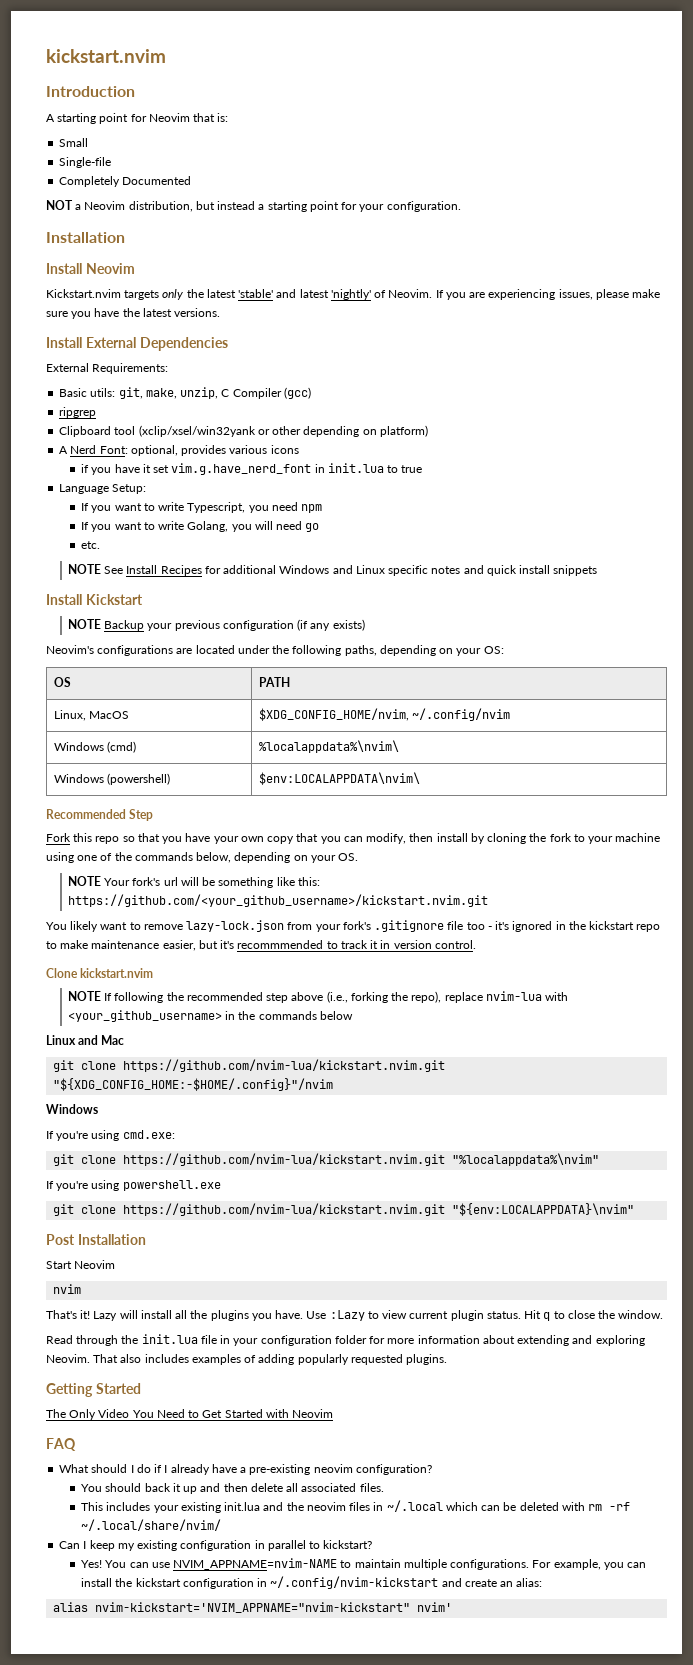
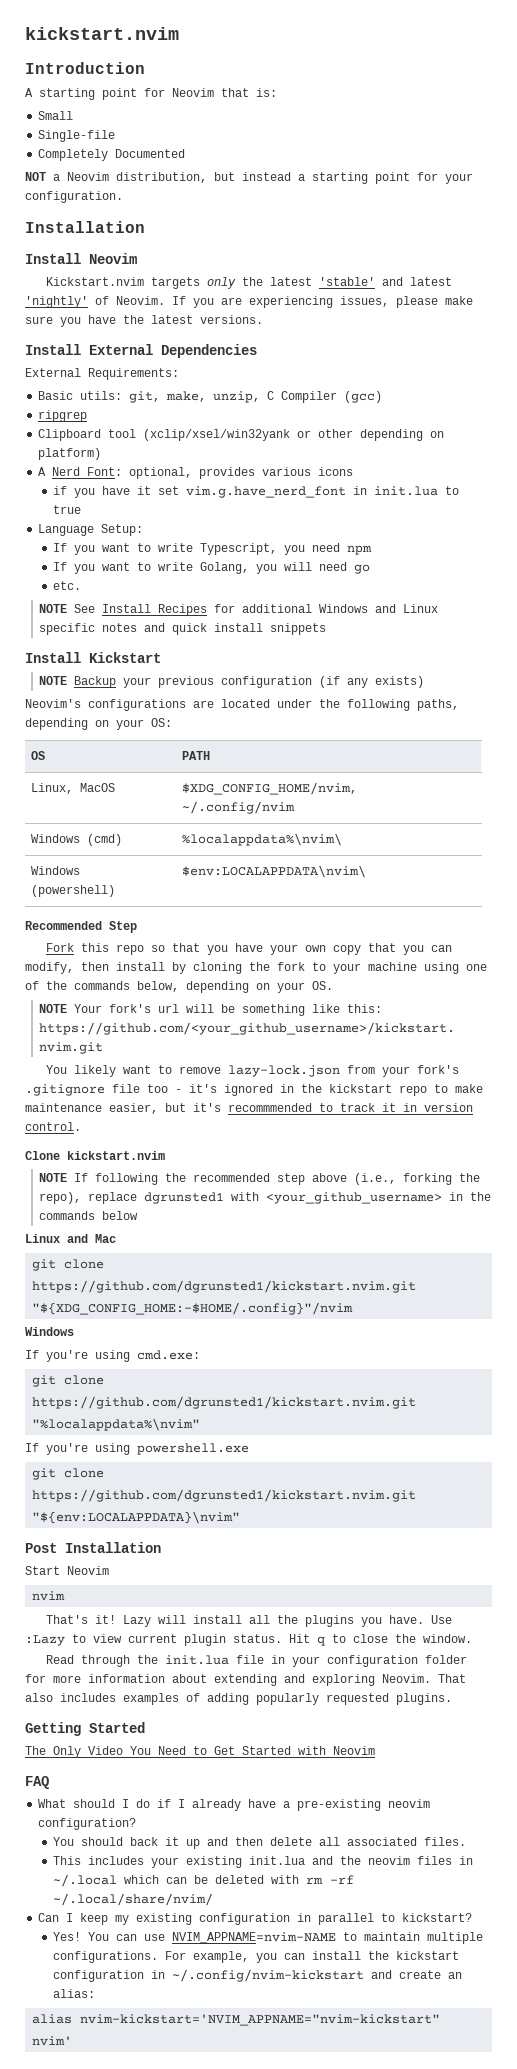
[485,991,542,1001] nvim-lua -> [144,1192,225,1204] dgrunsted1
[123,1059,446,1072] https://github.com/nvim-lua/kickstart.nvim.git -> [32,1280,417,1293] https://github.com/dgrunsted1/kickstart.nvim.git
[123,1153,446,1166] https://github.com/nvim-lua/kickstart.nvim.git -> [32,1396,417,1409] https://github.com/dgrunsted1/kickstart.nvim.git
[123,1203,446,1216] https://github.com/nvim-lua/kickstart.nvim.git -> [32,1489,417,1502] https://github.com/dgrunsted1/kickstart.nvim.git

